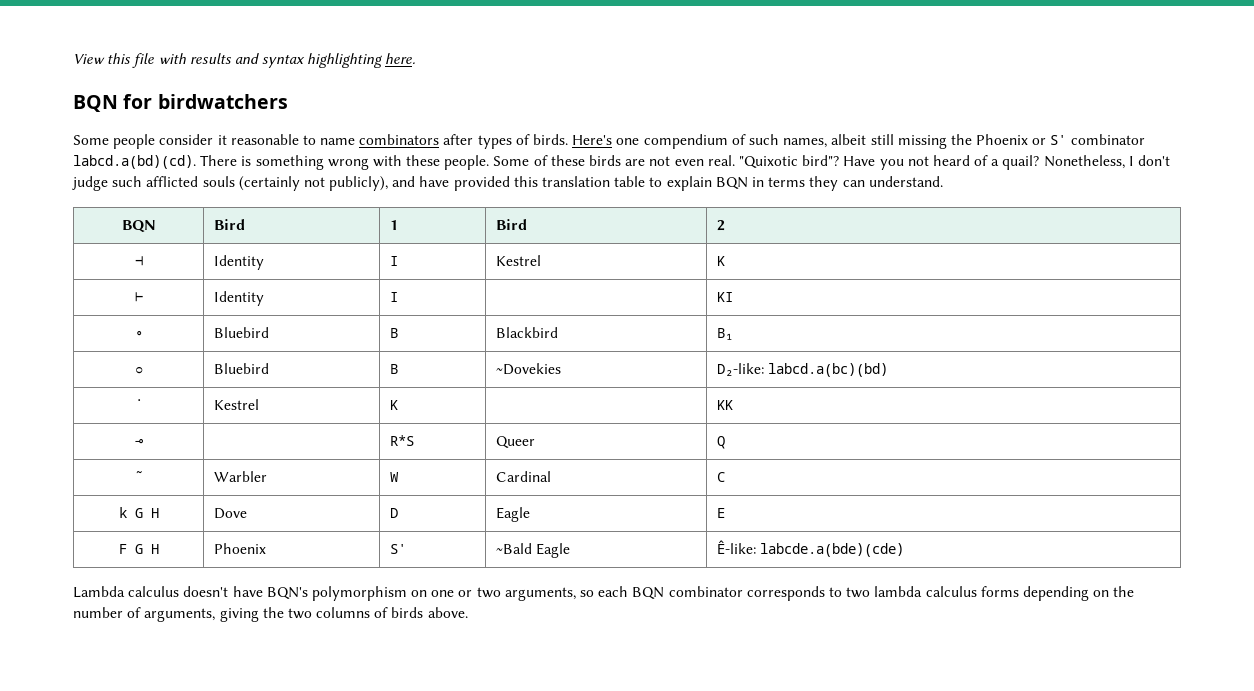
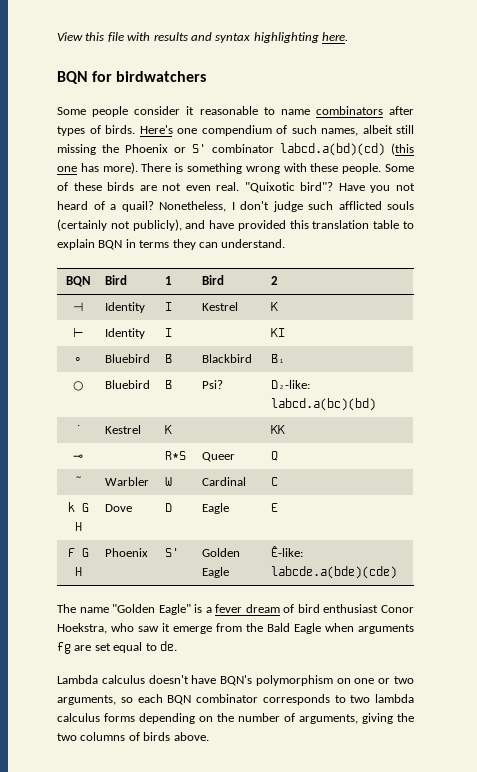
[73,155,196,169] labcd.a(bd)(cd). -> [280,143,414,156] [57,162,138,174] labcd.a(bd)(cd) (this one has more).
[496,363,562,375] ~Dovekies -> [202,380,224,389] Psi?
[496,543,533,554] ~Bald -> [202,548,241,557] Golden
(905, 550) none -> [57,604,414,615] [57,623,414,634] [57,641,177,654] // The name "Golden Eagle" is a fever dream of bird enthusiast Conor Hoekstra, who saw it emerge from the Bald Eagle when arguments fg are set equal to de.

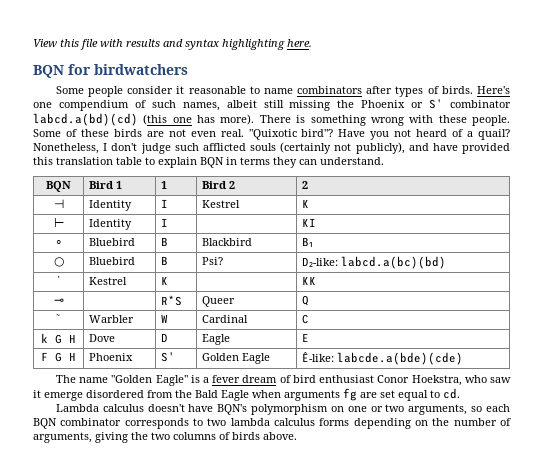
(128, 280) none -> [115,181,122,189] 1
(225, 280) none -> [228,181,235,189] 2
(212, 630) none -> [86,390,144,398] disordered
[159,641,177,651] de. -> [443,388,460,399] cd.

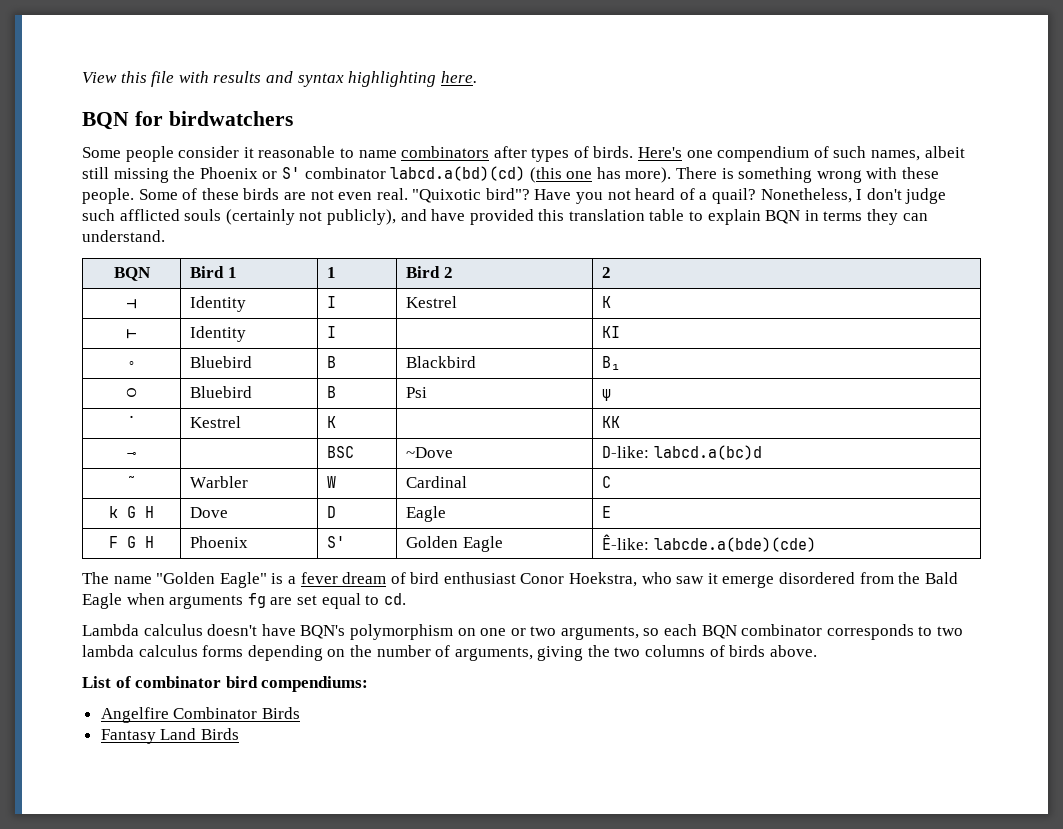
[201,257,223,265] [301,256,446,269] Psi? | D₂-like: labcd.a(bc)(bd) -> [406,387,428,398] [602,389,612,401] Psi | ψ
[160,295,182,306] [201,296,235,307] [301,295,309,306] R*S | Queer | Q -> [327,446,355,458] [406,447,454,458] [602,445,762,460] BSC | ~Dove | D-like: labcd.a(bc)d
(297, 436) none -> [82,676,369,692] [100,707,300,723] [100,728,239,744] // List of combinator bird compendiums: // Angelfire Combinator Birds // Fantasy Land Birds

